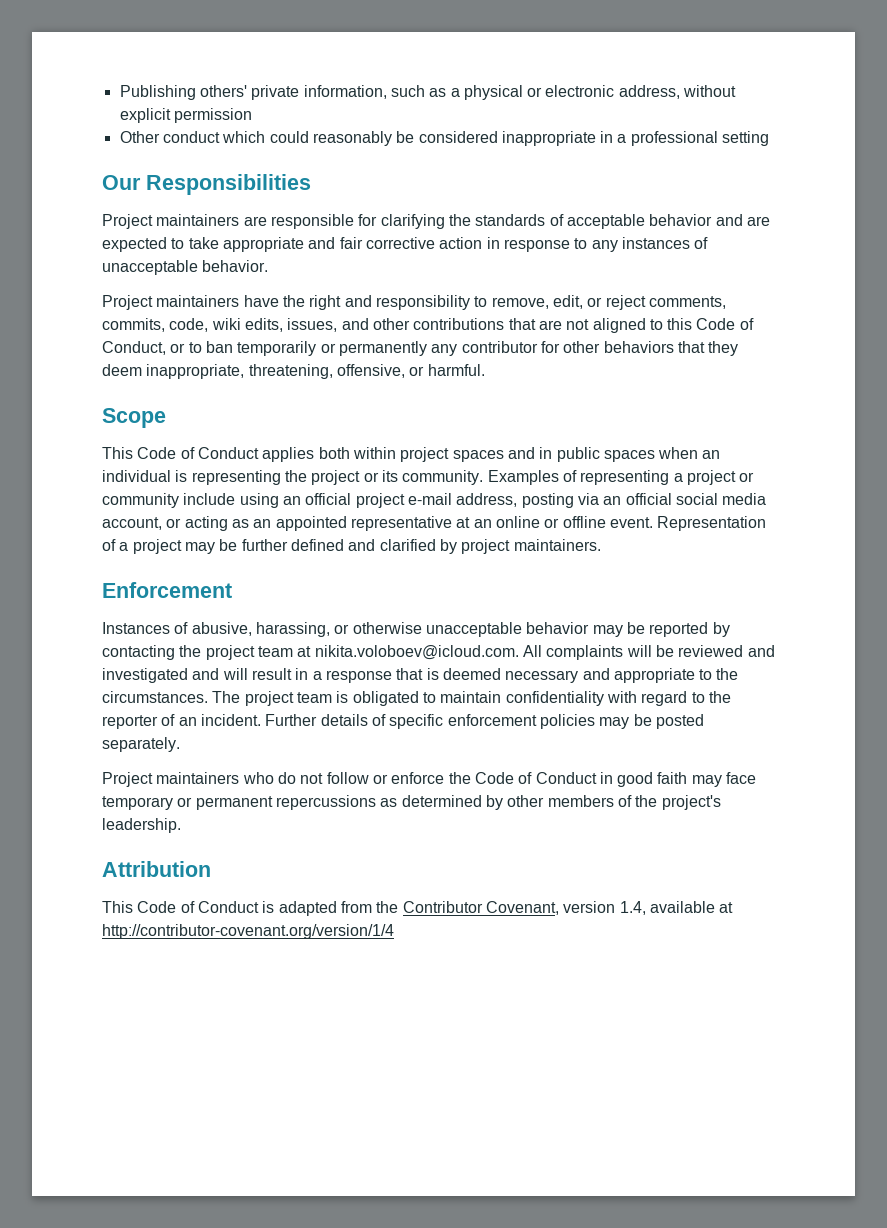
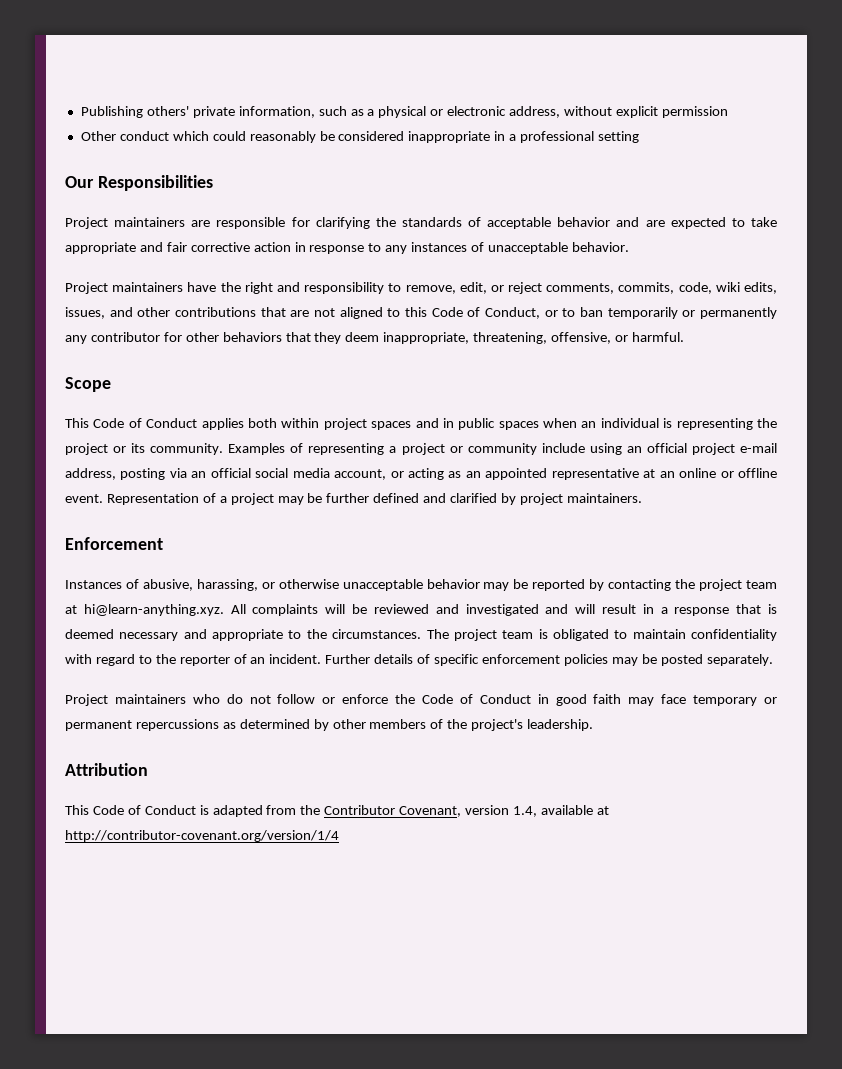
[314,645,519,660] nikita.voloboev@icloud.com. -> [83,604,224,616] hi@learn-anything.xyz.

